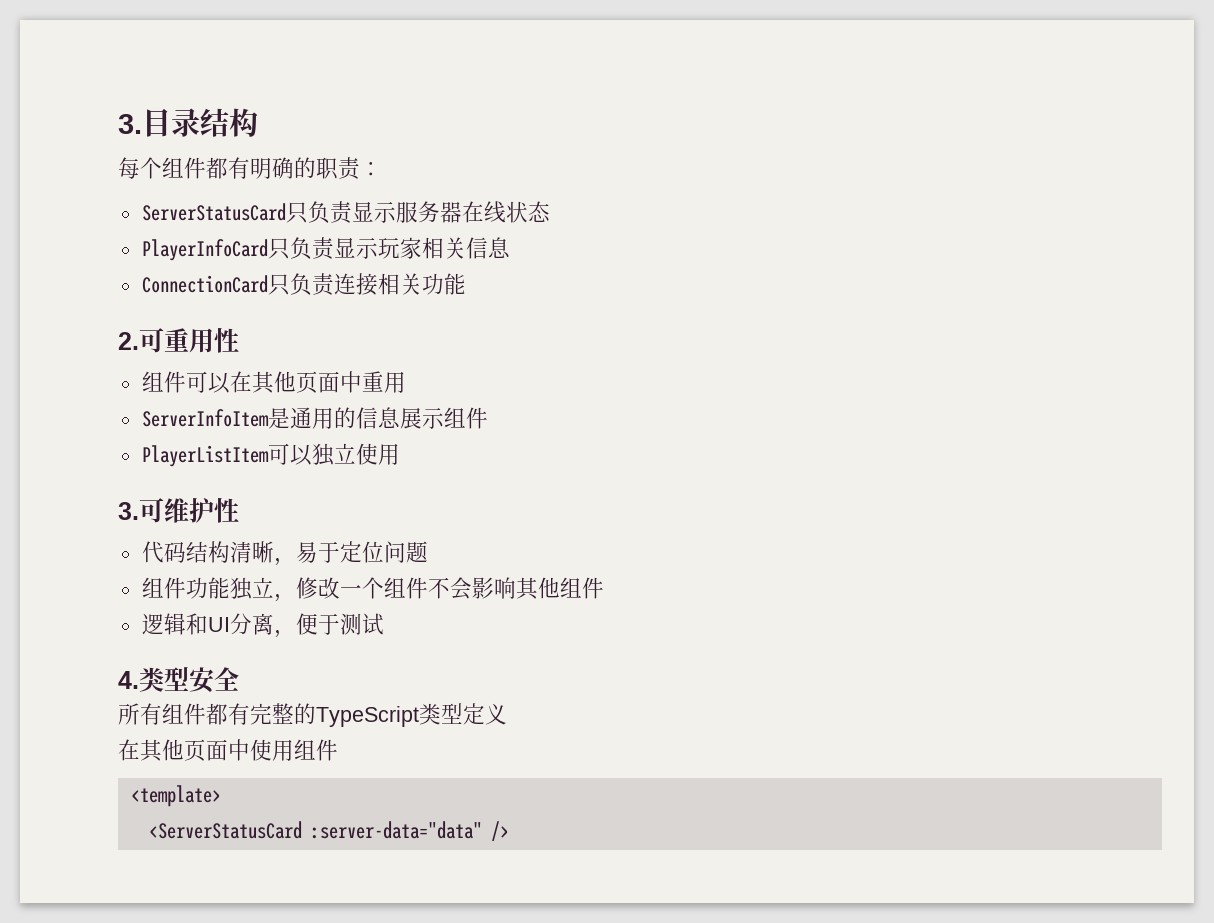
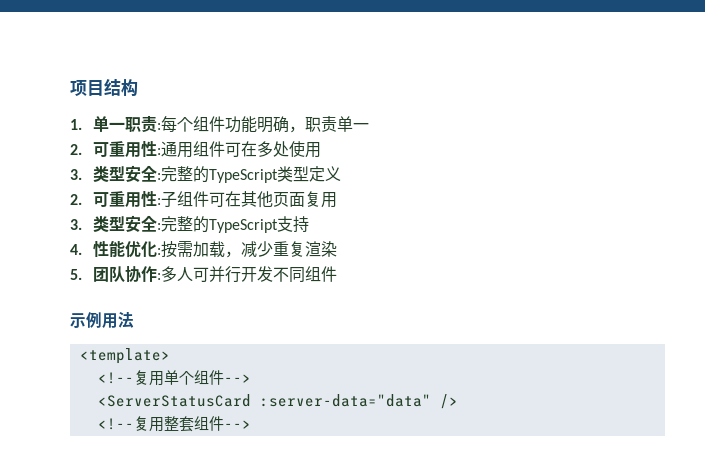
[118,108,200,137] 3.目录 -> [70,80,104,96] 项目
[118,157,382,180] [141,201,550,224] [141,237,510,261] [141,273,466,296] [118,327,239,353] [141,371,406,394] [141,407,488,429] [141,443,400,467] [118,497,239,523] [141,541,428,566] [141,577,604,602] [141,613,384,638] [118,667,239,693] [118,703,250,725] 每个组件都有明确的职责： // ServerStatusCard只负责显示服务器在线状态 // PlayerInfoCard只负责显示玩家相关信息 // ConnectionCard只负责连接相关功能 // 2.可重用性 // 组件可以在其他页面中重用 // ServerInfoItem是通用的信息展示组件 // PlayerListItem可以独立使用 // 3.可维护性 // 代码结构清晰，易于定位问题 // 组件功能独立，修改一个组件不会影响其他组件 // 逻辑和UI分离，便于测试 // 4.类型安全 // 所有组件都有 -> [70,116,369,133] [70,140,321,158] [70,165,161,182] 1.单一职责:每个组件功能明确，职责单一 // 2.可重用性:通用组件可在多处使用 // 3.类型安全:
[118,739,338,762] 在其他页面中使用组件 -> [70,190,337,208] [70,215,309,233] [70,240,337,258] [70,266,337,283] [70,311,134,328] 2.可重用性:子组件可在其他页面复用 // 3.类型安全:完整的TypeScript支持 // 4.性能优化:按需加载，减少重复渲染 // 5.团队协作:多人可并行开发不同组件 // 示例用法
[148,821,509,841] <ServerStatusCard :server-data="data" /> -> [97,370,251,386] [97,394,458,409] [97,416,251,432] <!--复用单个组件--> // <ServerStatusCard :server-data="data" /> // <!--复用整套组件-->

